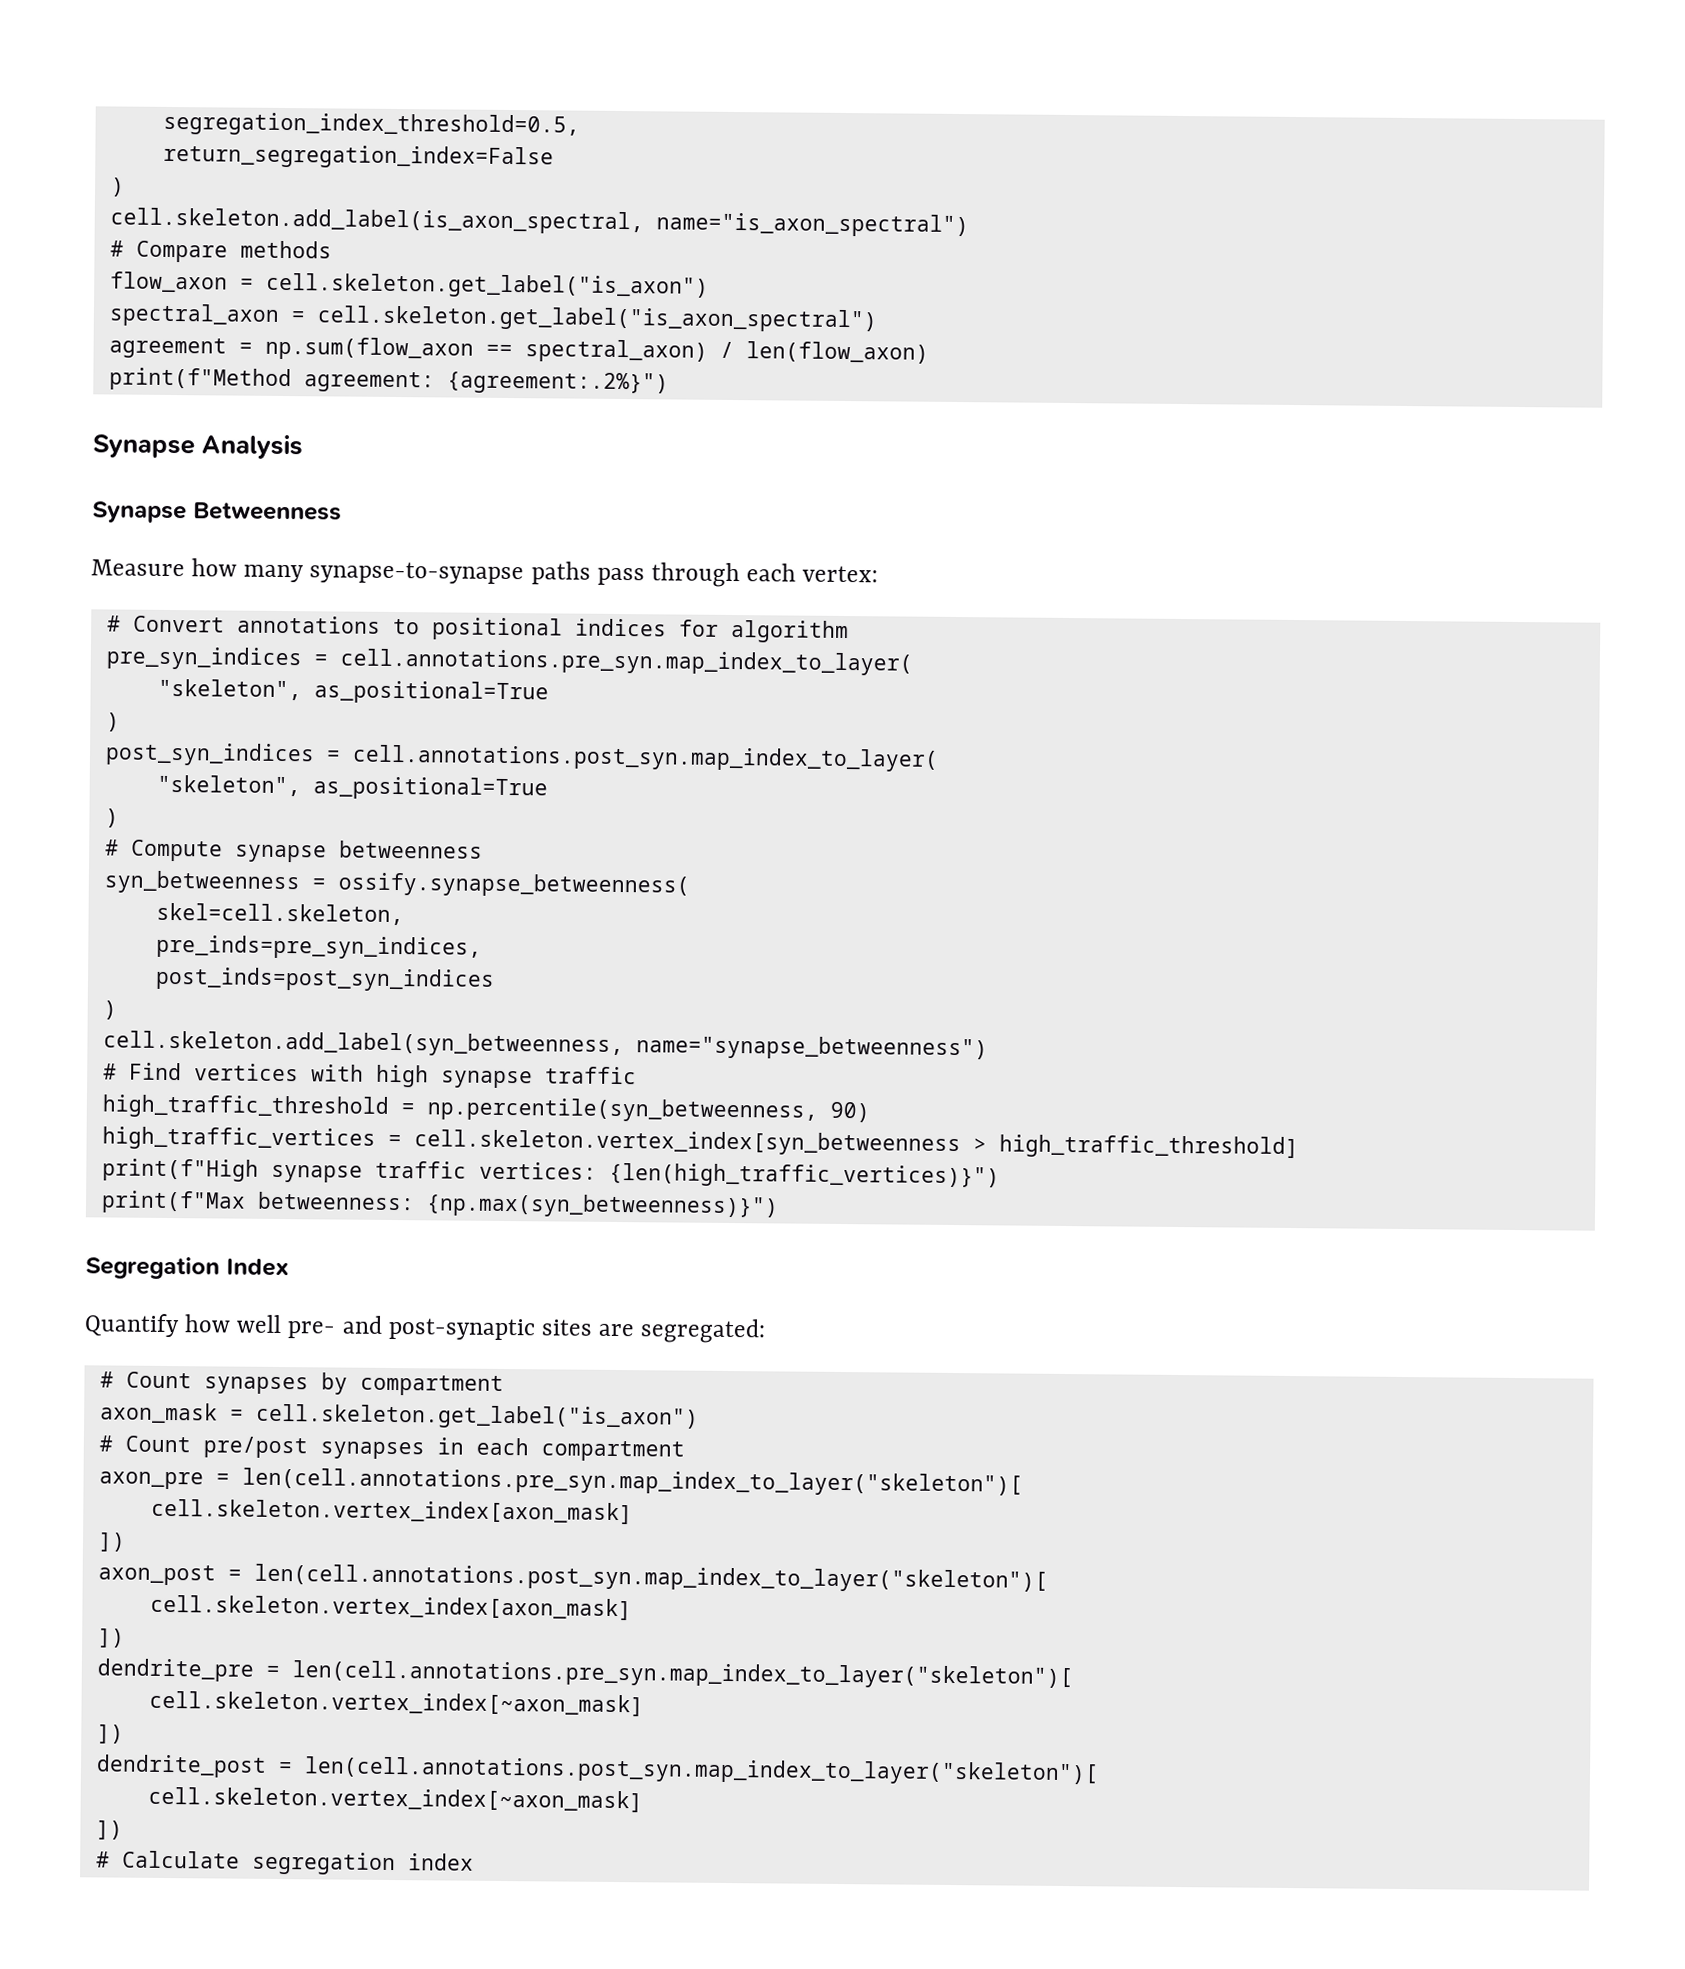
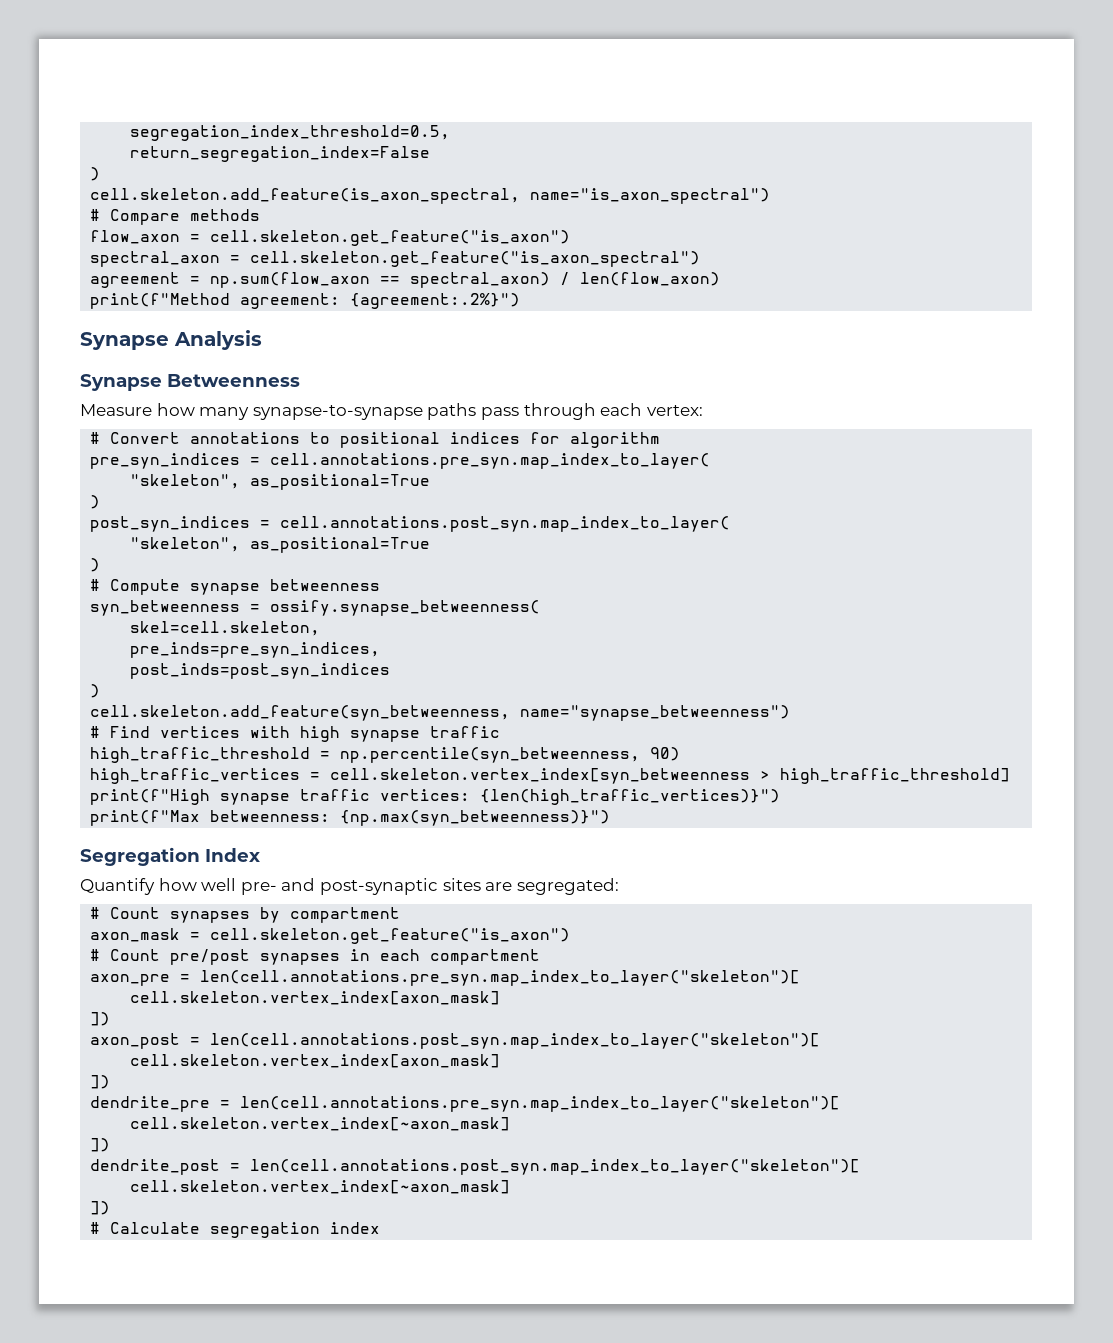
[109,207,644,235] cell.skeleton.add_label(is_axon_spectral, -> [90,188,521,204] cell.skeleton.add_feature(is_axon_spectral,
[265,272,709,299] cell.skeleton.get_label("is_axon") -> [210,230,571,246] cell.skeleton.get_feature("is_axon")
[316,305,878,333] cell.skeleton.get_label("is_axon_spectral") -> [250,251,701,267] cell.skeleton.get_feature("is_axon_spectral")
[102,1030,624,1058] cell.skeleton.add_label(syn_betweenness, -> [90,705,511,721] cell.skeleton.add_feature(syn_betweenness,
[255,1403,699,1430] cell.skeleton.get_label("is_axon") -> [210,928,571,944] cell.skeleton.get_feature("is_axon")

